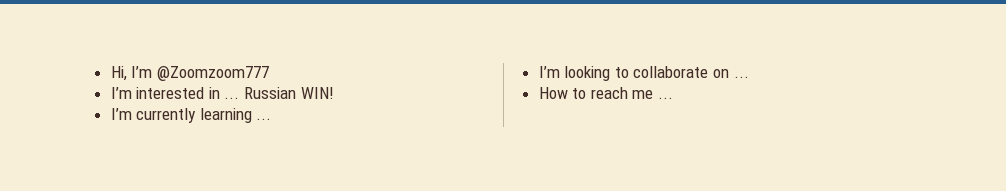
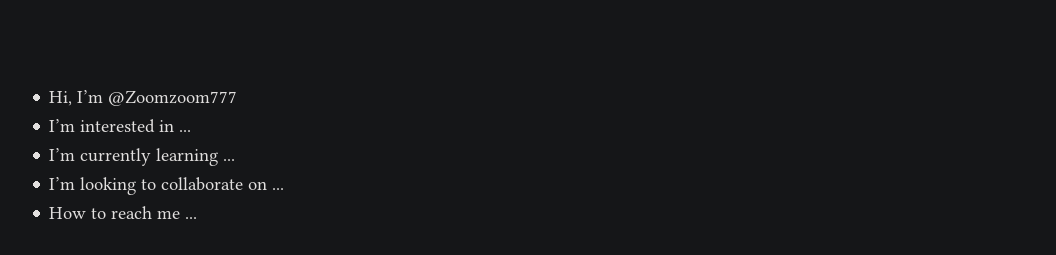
[244,87,334,99] Russian WIN! -> (192, 131) none

